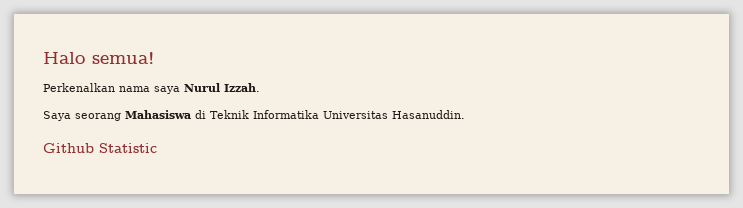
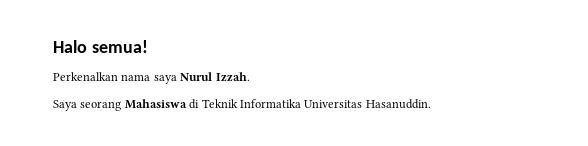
[43,143,157,153] // Github Statistic -> (431, 104) none

